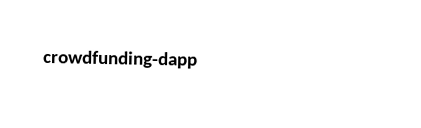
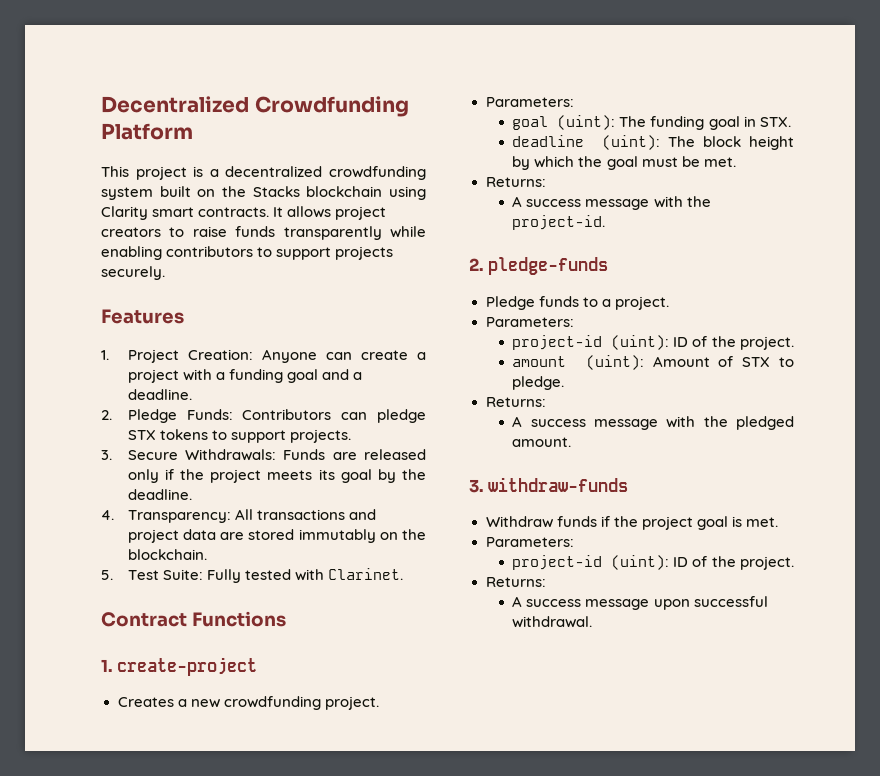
[42,49,198,69] crowdfunding-dapp -> [101,96,409,117] [101,123,193,140] [101,166,426,180] [101,186,426,200] [101,206,387,220] [101,226,426,240] [101,246,394,260] [101,266,165,280] [101,309,184,324] [101,349,426,363] [127,369,363,383] [127,389,192,400] [101,409,426,423] [127,429,352,443] [101,449,426,461] [127,469,426,483] [127,489,192,500] [101,509,377,523] [127,529,426,543] [127,549,207,560] [101,568,404,583] [101,611,286,627] [101,657,258,676] [117,696,379,710] [485,97,574,107] [512,115,791,130] [512,135,794,150] [512,156,736,170] [485,177,546,187] [512,196,711,210] [512,215,606,230] [469,257,609,275] [485,296,669,310] [485,317,574,327] [512,335,794,350] [512,355,794,370] [512,376,565,390] [485,397,546,407] [512,416,794,430] [512,437,572,447] [469,477,629,493] [485,516,778,530] [485,537,574,547] [512,555,794,570] [485,577,546,587] [512,596,768,610] [512,616,593,628] Decentralized Crowdfunding Platform // This project is a decentralized crowdfunding system built on the Stacks blockchain using Clarity smart contracts. It allows project creators to raise funds transparently while enabling contributors to support projects securely. // Features // 1. Project Creation: Anyone can create a project with a funding goal and a deadline. // 2. Pledge Funds: Contributors can pledge STX tokens to support projects. // 3. Secure Withdrawals: Funds are released only if the project meets its goal by the deadline. // 4. Transparency: All transactions and project data are stored immutably on the blockchain. // 5. Test Suite: Fully tested with Clarinet. // Contract Functions // 1. create-project // Creates a new crowdfunding project. // Parameters: // goal (uint): The funding goal in STX. // deadline (uint): The block height by which the goal must be met. // Returns: // A success message with the project-id. // 2. pledge-funds // Pledge funds to a project. // Parameters: // project-id (uint): ID of the project. // amount (uint): Amount of STX to pledge. // Returns: // A success message with the pledged amount. // 3. withdraw-funds // Withdraw funds if the project goal is met. // Parameters: // project-id (uint): ID of the project. // Returns: // A success message upon successful withdrawal.

